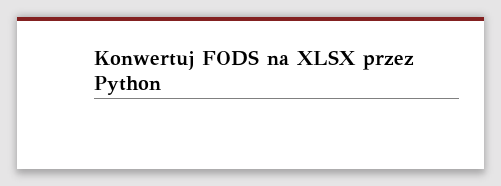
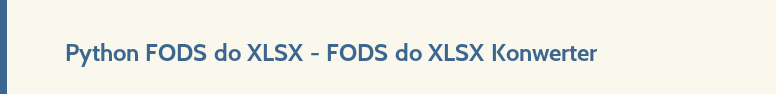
[94,50,414,70] [94,76,161,95] Konwertuj FODS na XLSX przez Python -> [65,43,598,67] Python FODS do XLSX - FODS do XLSX Konwerter

